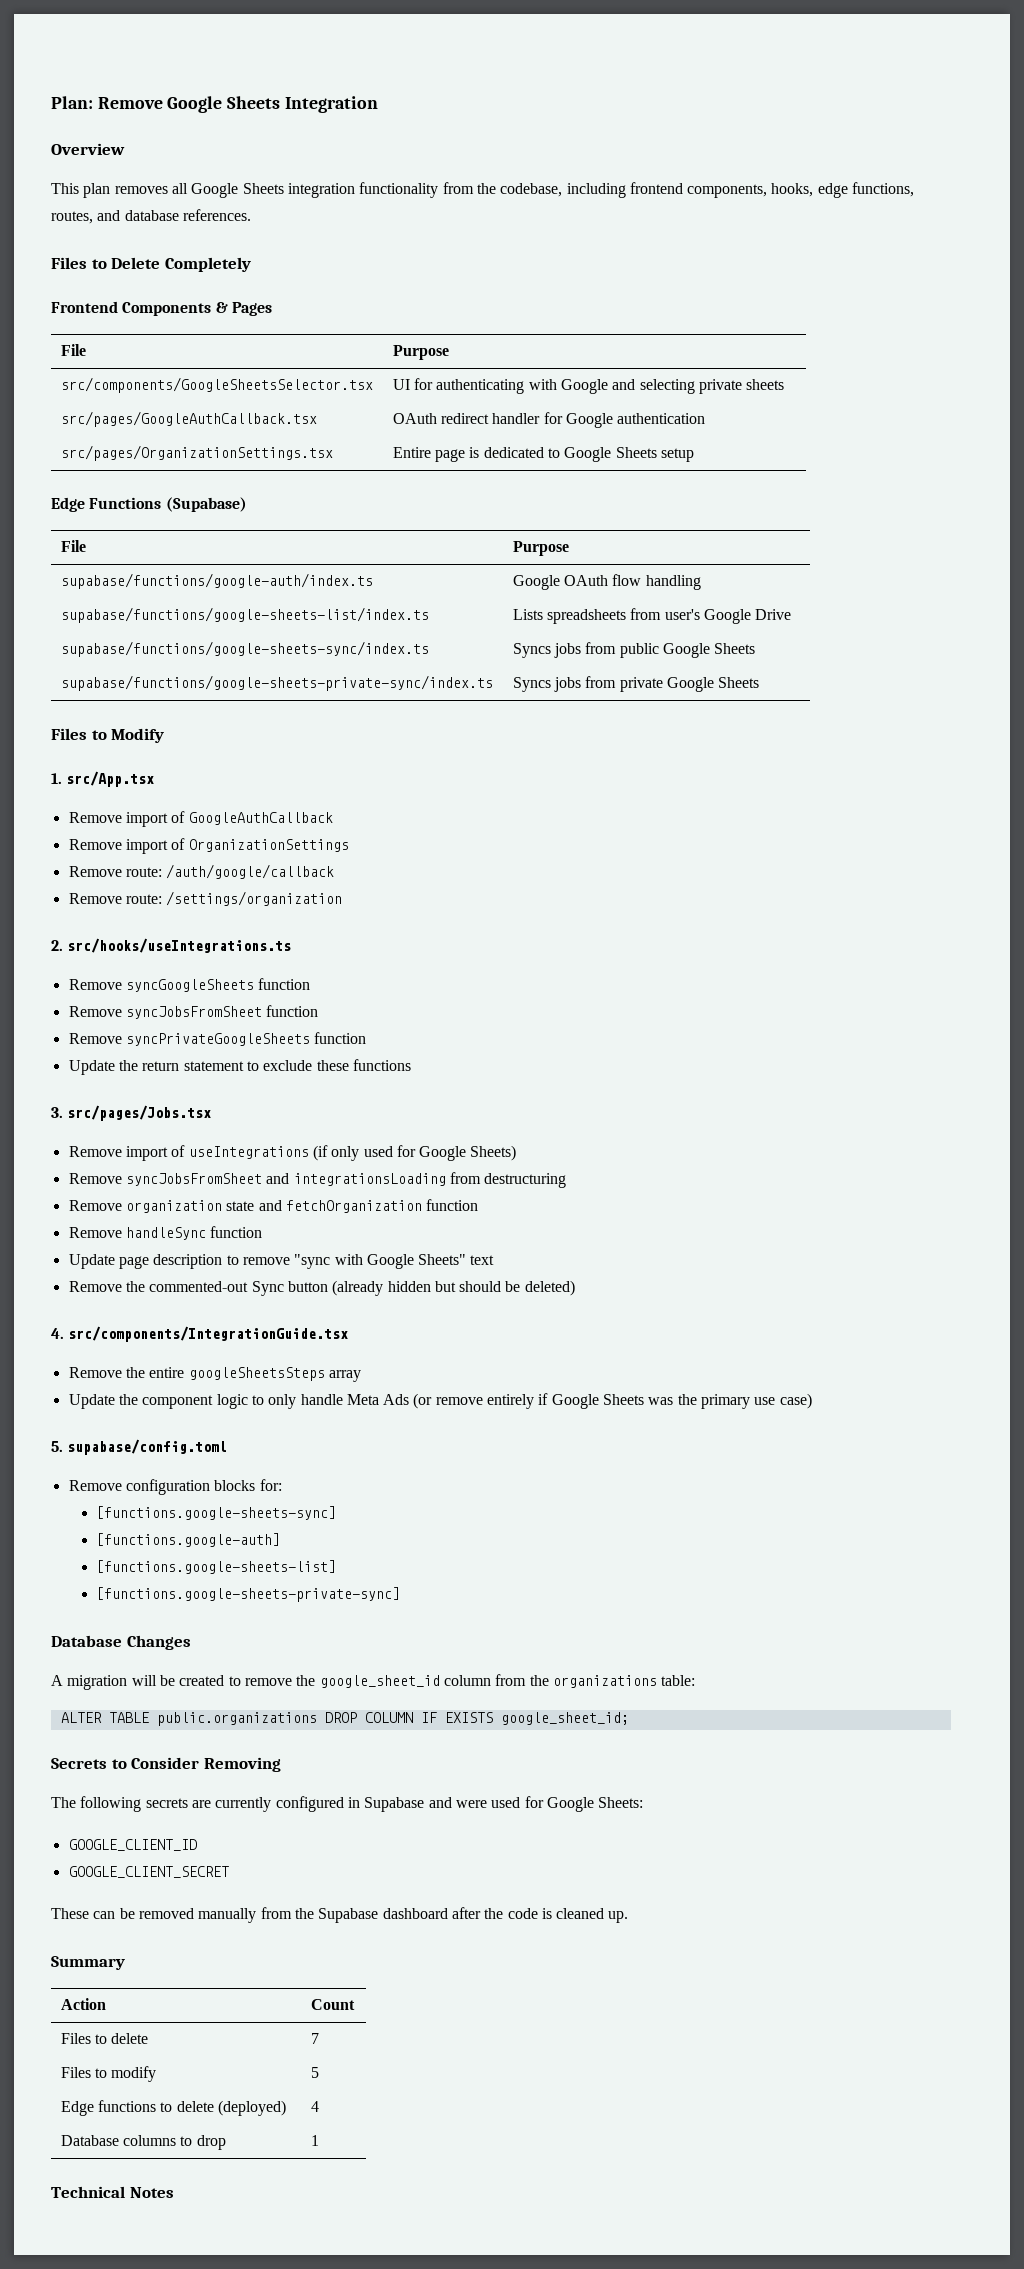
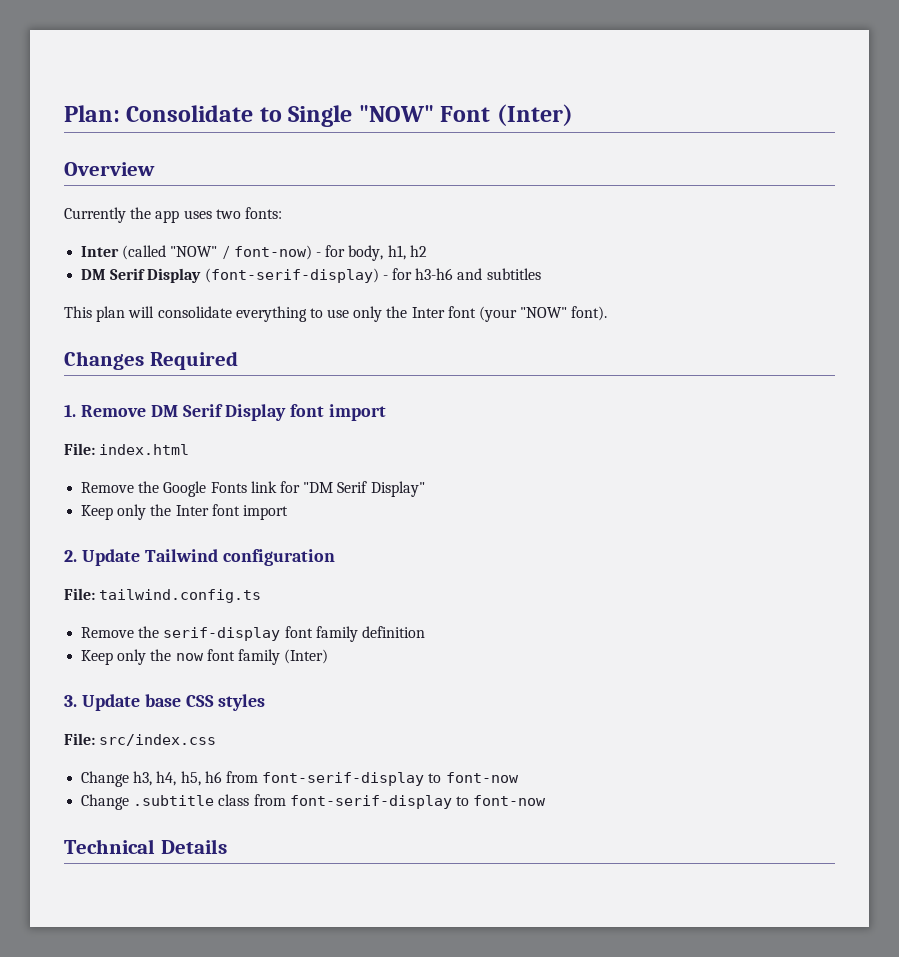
[97,96,378,113] [51,143,125,155] [51,182,915,198] [51,209,251,224] [51,257,251,272] [51,301,272,316] [60,344,86,356] [392,345,449,360] [60,377,373,393] [392,378,785,394] [60,411,317,427] [392,412,706,428] [60,445,333,461] [392,447,695,462] [51,497,247,512] [60,540,86,552] [512,541,569,556] [60,573,373,589] [512,574,701,590] [60,607,429,623] [512,608,792,624] [60,641,429,657] [512,642,756,658] [60,675,493,691] [512,676,760,692] [51,728,165,743] [51,771,155,787] [68,811,333,827] [68,838,349,854] [68,864,335,879] [68,891,343,906] [51,938,292,953] [68,978,311,992] [68,1005,319,1019] [68,1032,367,1046] [68,1059,411,1075] [51,1105,212,1121] [68,1145,517,1161] [68,1172,567,1188] [68,1199,479,1213] [68,1226,263,1240] [68,1254,495,1269] [68,1280,575,1296] [51,1326,349,1342] [68,1367,361,1382] [68,1393,812,1409] [51,1439,228,1455] [68,1479,282,1495] [95,1506,336,1520] [95,1533,280,1547] [95,1560,336,1574] [95,1587,400,1602] [51,1635,191,1650] [51,1674,696,1690] [60,1712,629,1726] [51,1757,281,1772] [51,1796,644,1812] [68,1839,197,1851] [68,1866,229,1878] [51,1907,629,1923] [51,1956,125,1970] [60,1998,106,2010] [310,1999,355,2010] [60,2033,149,2044] [310,2033,319,2044] [60,2066,157,2082] [310,2067,319,2078] [60,2100,287,2116] [310,2101,319,2112] [60,2135,226,2150] [310,2135,319,2146] Remove Google Sheets Integration // Overview // This plan removes all Google Sheets integration functionality from the codebase, including frontend components, hooks, edge functions, routes, and database references. // Files to Delete Completely // Frontend Components & Pages // File | Purpose // src/components/GoogleSheetsSelector.tsx | UI for authenticating with Google and selecting private sheets // src/pages/GoogleAuthCallback.tsx | OAuth redirect handler for Google authentication // src/pages/OrganizationSettings.tsx | Entire page is dedicated to Google Sheets setup // Edge Functions (Supabase) // File | Purpose // supabase/functions/google-auth/index.ts | Google OAuth flow handling // supabase/functions/google-sheets-list/index.ts | Lists spreadsheets from user's Google Drive // supabase/functions/google-sheets-sync/index.ts | Syncs jobs from public Google Sheets // supabase/functions/google-sheets-private-sync/index.ts | Syncs jobs from private Google Sheets // Files to Modify // 1. src/App.tsx // Remove import of GoogleAuthCallback // Remove import of OrganizationSettings // Remove route: /auth/google/callback // Remove route: /settings/organization // 2. src/hooks/useIntegrations.ts // Remove syncGoogleSheets function // Remove syncJobsFromSheet function // Remove syncPrivateGoogleSheets function // Update the return statement to exclude these functions // 3. src/pages/Jobs.tsx // Remove import of useIntegrations (if only used for Google Sheets) // Remove syncJobsFromSheet and integrationsLoading from destructuring // Remove organization state and fetchOrganization function // Remove handleSync function // Update page description to remove "sync with Google Sheets" text // Remove the commented-out Sync button (already hidden but should be deleted) // 4. src/components/IntegrationGuide.tsx // Remove the entire googleSheetsSteps array // Update the component logic to only handle Meta Ads (or remove entirely if Google Sheets was the primary use case) // 5. supabase/config.toml // Remove configuration blocks for: // [functions.google-sheets-sync] // [functions.google-auth] // [functions.google-sheets-list] // [functions.google-sheets-private-sync] // Database Changes // A migration will be created to remove the google_sheet_id column from the organizations table: // ALTER TABLE public.organizations DROP COLUMN IF EXISTS google_sheet_id; // Secrets to Consider Removing // The following secrets are currently configured in Supabase and were used for Google Sheets: // GOOGLE_CLIENT_ID // GOOGLE_CLIENT_SECRET // These can be removed manually from the Supabase dashboard after the code is cleaned up. // Summary // Action | Count // Files to delete | 7 // Files to modify | 5 // Edge functions to delete (deployed) | 4 // Database columns to drop | 1 -> [126,104,573,127] [64,162,155,176] [64,207,282,223] [81,245,427,261] [81,268,541,283] [64,306,608,322] [64,351,238,370] [64,404,387,421] [64,443,190,455] [81,481,425,497] [81,504,288,520] [64,549,335,566] [64,588,262,603] [81,626,425,642] [81,649,329,665] [64,694,266,711] [64,733,217,746] [81,771,519,787] [81,794,547,810] Consolidate to Single "NOW" Font (Inter) // Overview // Currently the app uses two fonts: // Inter (called "NOW" / font-now) - for body, h1, h2 // DM Serif Display (font-serif-display) - for h3-h6 and subtitles // This plan will consolidate everything to use only the Inter font (your "NOW" font). // Changes Required // 1. Remove DM Serif Display font import // File: index.html // Remove the Google Fonts link for "DM Serif Display" // Keep only the Inter font import // 2. Update Tailwind configuration // File: tailwind.config.ts // Remove the serif-display font family definition // Keep only the now font family (Inter) // 3. Update base CSS styles // File: src/index.css // Change h3, h4, h5, h6 from font-serif-display to font-now // Change .subtitle class from font-serif-display to font-now
[129,2187,174,2198] Notes -> [160,839,227,854] Details

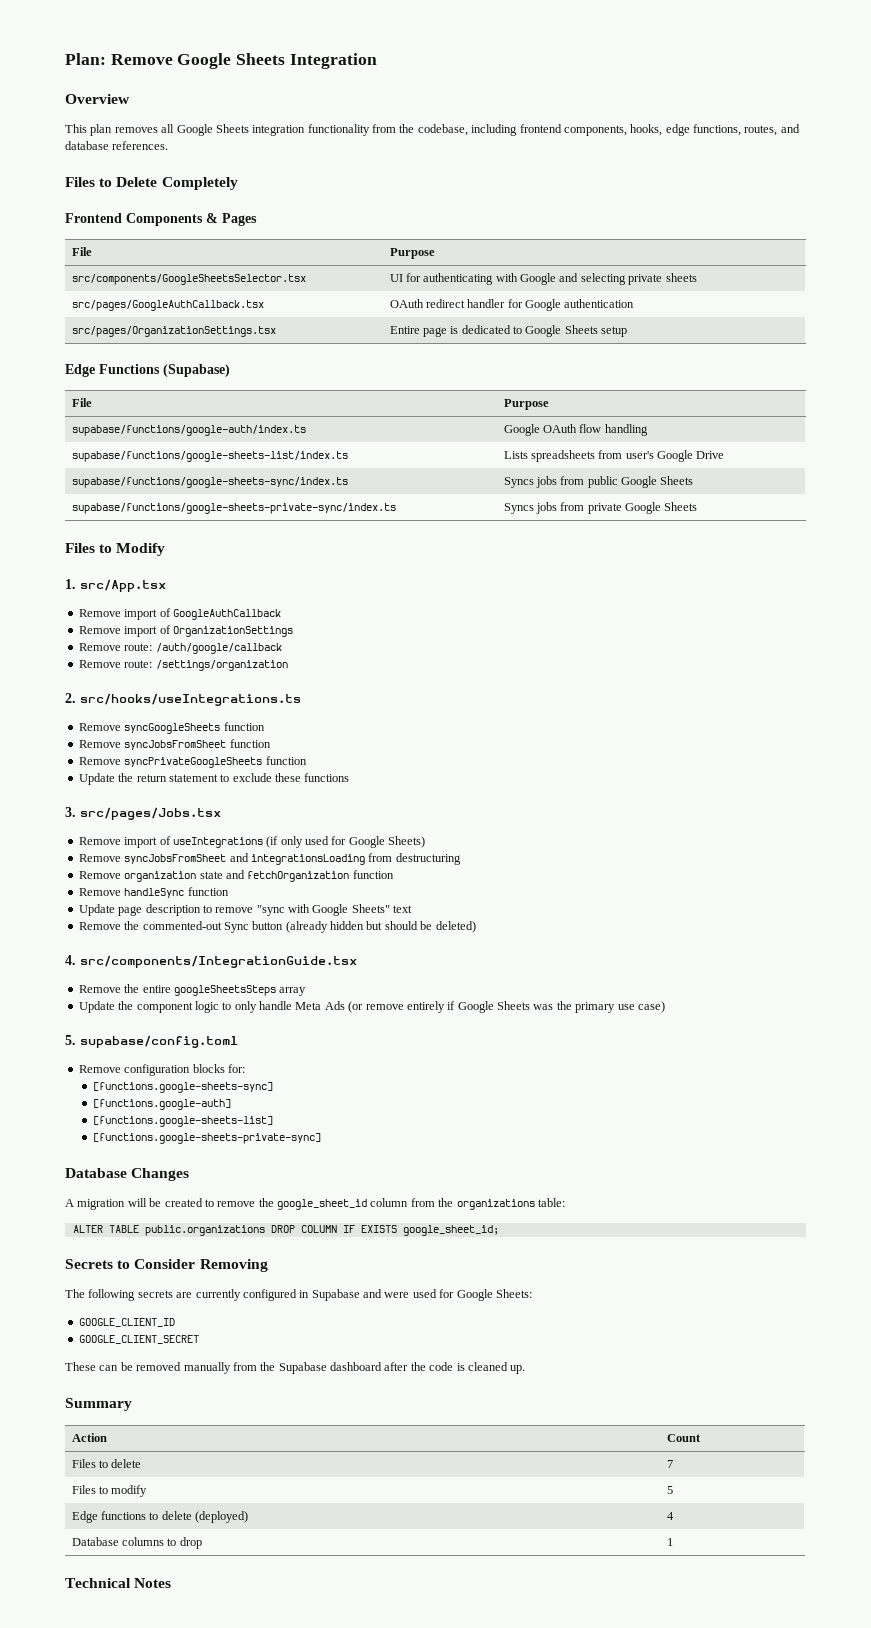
[126,104,573,127] [64,162,155,176] [64,207,282,223] [81,245,427,261] [81,268,541,283] [64,306,608,322] [64,351,238,370] [64,404,387,421] [64,443,190,455] [81,481,425,497] [81,504,288,520] [64,549,335,566] [64,588,262,603] [81,626,425,642] [81,649,329,665] [64,694,266,711] [64,733,217,746] [81,771,519,787] [81,794,547,810] Consolidate to Single "NOW" Font (Inter) // Overview // Currently the app uses two fonts: // Inter (called "NOW" / font-now) - for body, h1, h2 // DM Serif Display (font-serif-display) - for h3-h6 and subtitles // This plan will consolidate everything to use only the Inter font (your "NOW" font). // Changes Required // 1. Remove DM Serif Display font import // File: index.html // Remove the Google Fonts link for "DM Serif Display" // Keep only the Inter font import // 2. Update Tailwind configuration // File: tailwind.config.ts // Remove the serif-display font family definition // Keep only the now font family (Inter) // 3. Update base CSS styles // File: src/index.css // Change h3, h4, h5, h6 from font-serif-display to font-now // Change .subtitle class from font-serif-display to font-now -> [110,53,377,69] [65,94,130,104] [65,124,800,136] [65,141,169,150] [65,177,238,190] [65,213,257,226] [71,247,92,256] [389,248,435,259] [71,274,306,285] [389,273,697,285] [71,300,264,311] [389,299,635,311] [71,326,276,337] [389,325,628,337] [65,364,230,377] [71,398,92,407] [503,399,549,410] [71,425,306,436] [503,424,648,436] [71,451,348,462] [503,450,725,462] [71,477,348,488] [503,476,694,488] [71,503,396,514] [503,502,698,514] [65,543,166,556] [65,579,166,592] [78,608,281,620] [78,625,293,637] [78,643,282,654] [78,660,288,671] [65,693,301,706] [78,722,265,734] [78,739,271,750] [78,756,307,768] [78,773,350,785] [65,807,221,820] [78,836,426,848] [78,853,461,865] [78,870,394,882] [78,887,229,898] [78,904,413,916] [78,921,476,933] [65,955,357,968] [78,984,307,996] [78,1001,665,1013] [65,1035,238,1048] [78,1064,245,1076] [92,1082,273,1093] [92,1099,231,1110] [92,1116,273,1127] [92,1133,321,1144] [65,1168,190,1181] [65,1198,565,1210] [72,1225,499,1236] [65,1259,268,1272] [65,1289,532,1301] [78,1318,175,1327] [78,1335,199,1344] [65,1362,526,1374] [65,1398,132,1411] [71,1433,107,1442] [666,1434,701,1442] [71,1459,142,1468] [666,1460,673,1468] [71,1485,148,1497] [666,1486,673,1494] [71,1511,249,1523] [666,1512,674,1520] [71,1537,202,1549] [666,1538,673,1546] Remove Google Sheets Integration // Overview // This plan removes all Google Sheets integration functionality from the codebase, including frontend components, hooks, edge functions, routes, and database references. // Files to Delete Completely // Frontend Components & Pages // File | Purpose // src/components/GoogleSheetsSelector.tsx | UI for authenticating with Google and selecting private sheets // src/pages/GoogleAuthCallback.tsx | OAuth redirect handler for Google authentication // src/pages/OrganizationSettings.tsx | Entire page is dedicated to Google Sheets setup // Edge Functions (Supabase) // File | Purpose // supabase/functions/google-auth/index.ts | Google OAuth flow handling // supabase/functions/google-sheets-list/index.ts | Lists spreadsheets from user's Google Drive // supabase/functions/google-sheets-sync/index.ts | Syncs jobs from public Google Sheets // supabase/functions/google-sheets-private-sync/index.ts | Syncs jobs from private Google Sheets // Files to Modify // 1. src/App.tsx // Remove import of GoogleAuthCallback // Remove import of OrganizationSettings // Remove route: /auth/google/callback // Remove route: /settings/organization // 2. src/hooks/useIntegrations.ts // Remove syncGoogleSheets function // Remove syncJobsFromSheet function // Remove syncPrivateGoogleSheets function // Update the return statement to exclude these functions // 3. src/pages/Jobs.tsx // Remove import of useIntegrations (if only used for Google Sheets) // Remove syncJobsFromSheet and integrationsLoading from destructuring // Remove organization state and fetchOrganization function // Remove handleSync function // Update page description to remove "sync with Google Sheets" text // Remove the commented-out Sync button (already hidden but should be deleted) // 4. src/components/IntegrationGuide.tsx // Remove the entire googleSheetsSteps array // Update the component logic to only handle Meta Ads (or remove entirely if Google Sheets was the primary use case) // 5. supabase/config.toml // Remove configuration blocks for: // [functions.google-sheets-sync] // [functions.google-auth] // [functions.google-sheets-list] // [functions.google-sheets-private-sync] // Database Changes // A migration will be created to remove the google_sheet_id column from the organizations table: // ALTER TABLE public.organizations DROP COLUMN IF EXISTS google_sheet_id; // Secrets to Consider Removing // The following secrets are currently configured in Supabase and were used for Google Sheets: // GOOGLE_CLIENT_ID // GOOGLE_CLIENT_SECRET // These can be removed manually from the Supabase dashboard after the code is cleaned up. // Summary // Action | Count // Files to delete | 7 // Files to modify | 5 // Edge functions to delete (deployed) | 4 // Database columns to drop | 1
[160,839,227,854] Details -> [134,1578,172,1588] Notes

